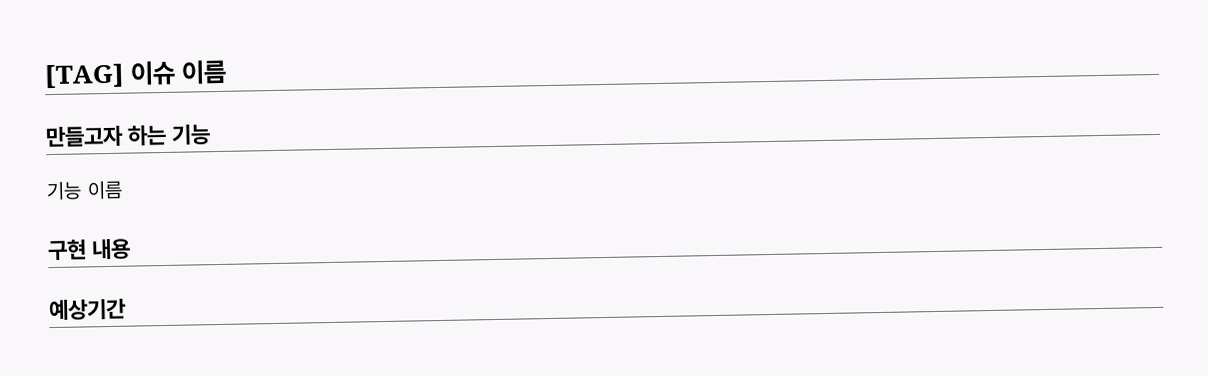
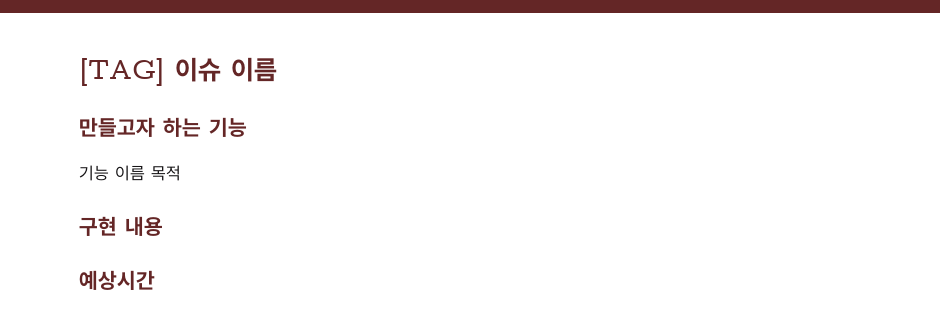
(123, 190) none -> [151,165,181,181] 목적
[48,298,127,322] 예상기간 -> [79,270,155,290] 예상시간

